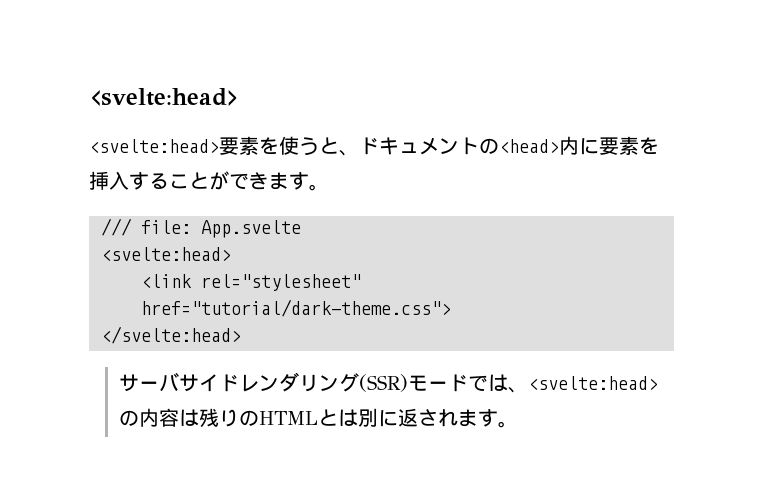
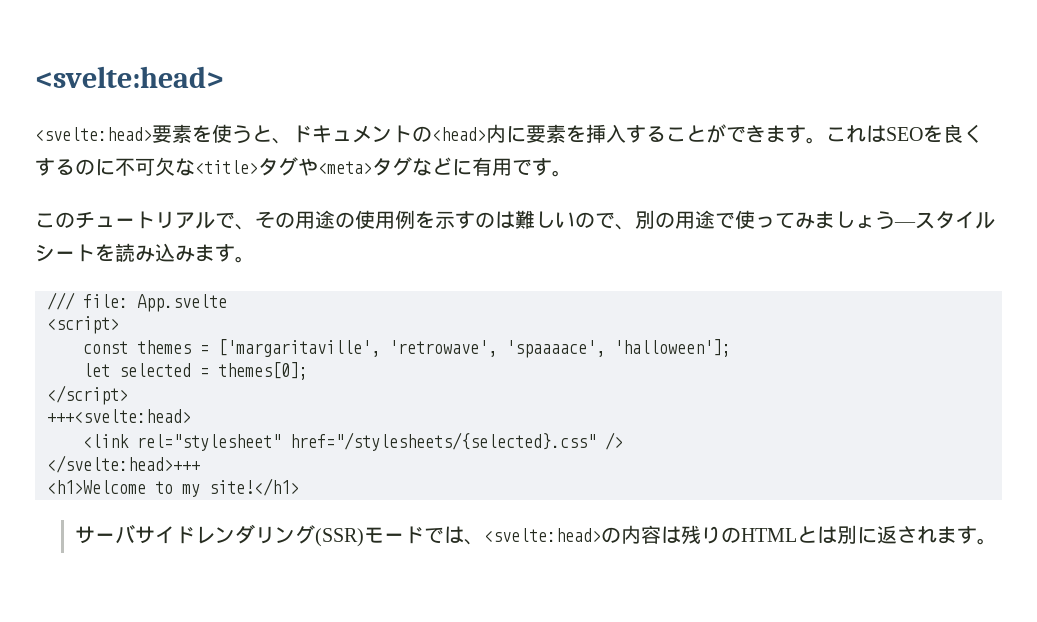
[101,218,301,238] [101,247,231,261] [141,274,361,291] [141,299,451,317] [101,326,241,344] // /// file: App.svelte // <svelte:head> // <link rel="stylesheet" href="tutorial/dark-theme.css"> // </svelte:head> -> [826,124,983,143] [35,157,572,177] [35,210,995,230] [35,243,255,263] [47,292,227,312] [47,316,119,334] [83,339,731,358] [83,362,308,380] [47,385,128,405] [47,409,191,423] [83,432,623,451] [47,455,200,473] [47,478,299,497] これはSEOを良くするのに不可欠な<title>タグや<meta>タグなどに有用です。 // このチュートリアルで、その用途の使用例を示すのは難しいので、別の用途で使ってみましょう—スタイルシートを読み込みます。 // /// file: App.svelte // <script> // const themes = ['margaritaville', 'retrowave', 'spaaaace', 'halloween']; // let selected = themes[0]; // </script> // +++<svelte:head> // <link rel="stylesheet" href="/stylesheets/{selected}.css" /> // </svelte:head>+++ // <h1>Welcome to my site!</h1>

